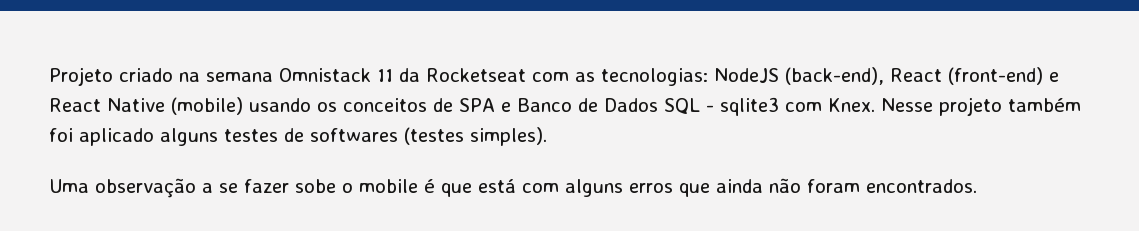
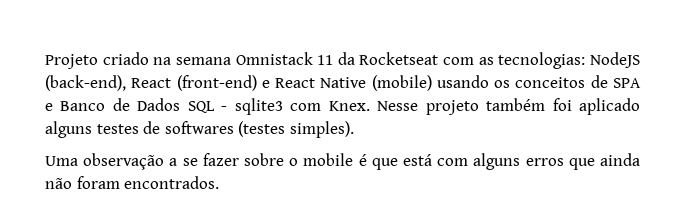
[295,179,336,193] sobe -> [243,153,284,166] sobre

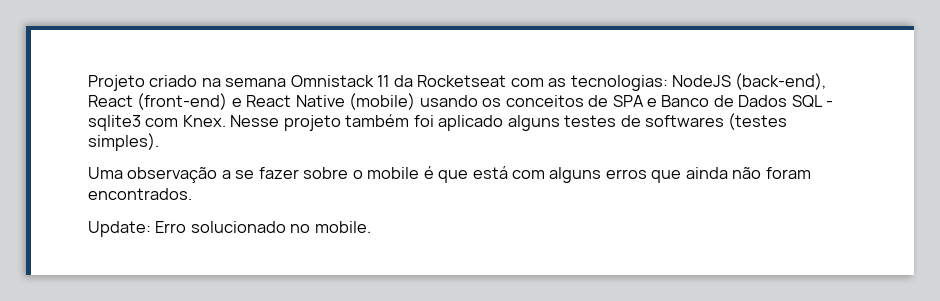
(220, 182) none -> [88,221,371,237] // Update: Erro solucionado no mobile.

